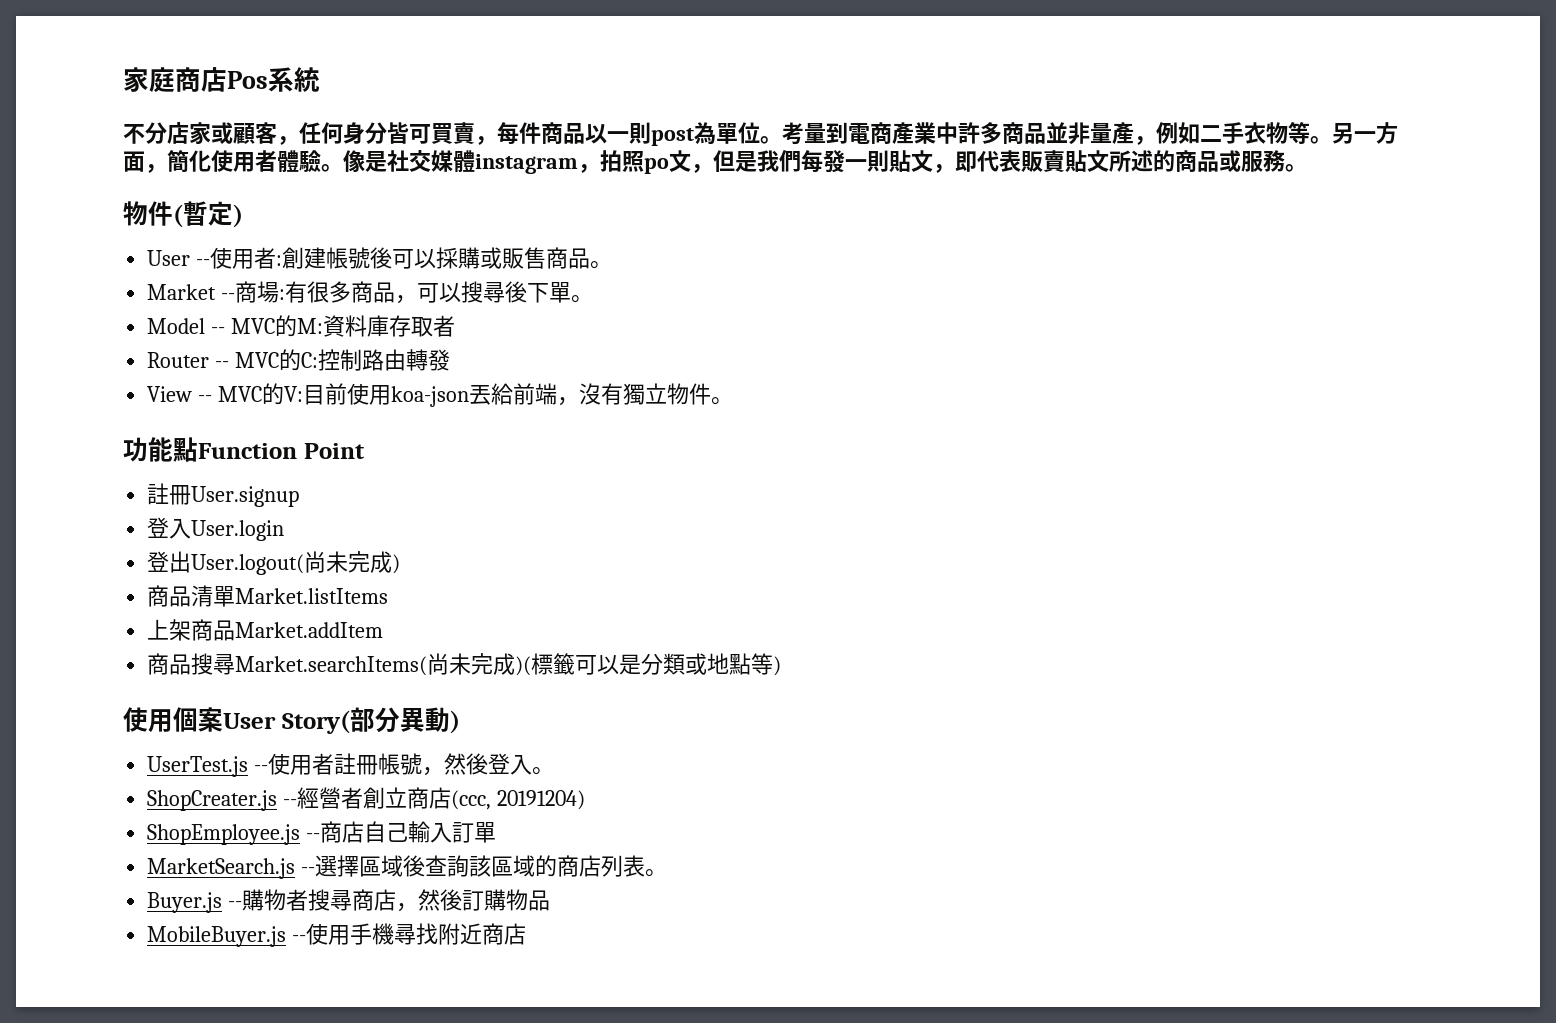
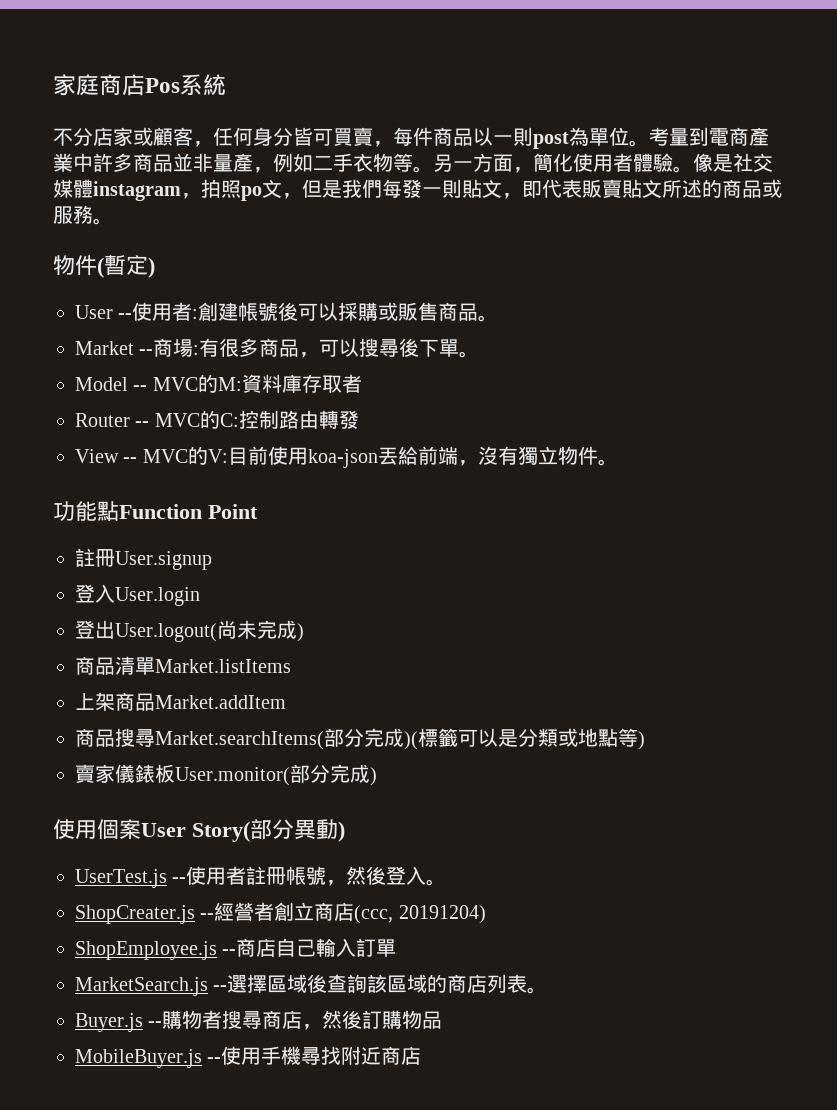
[427,653,472,675] 尚未 -> [324,728,364,747] 部分
(782, 666) none -> [75,764,377,786] // 賣家儀錶板User.monitor(部分完成)

